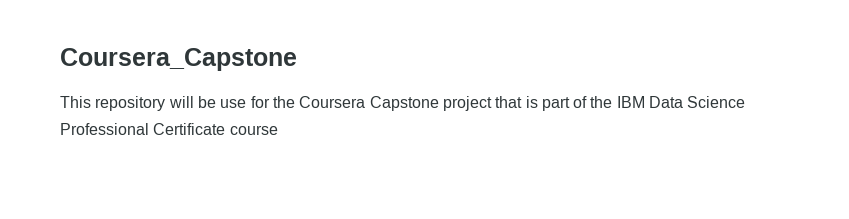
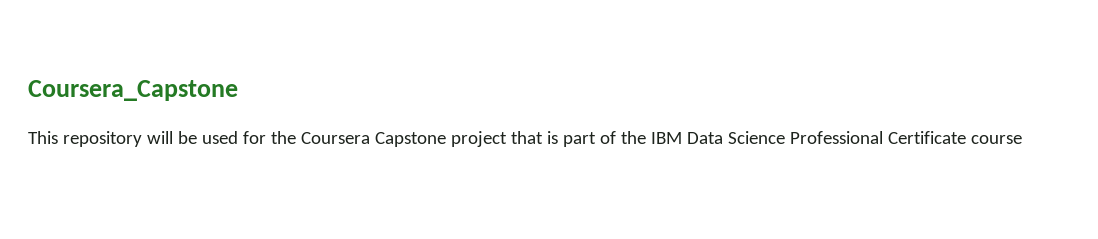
[220,99,247,108] use -> [201,131,238,144] used

